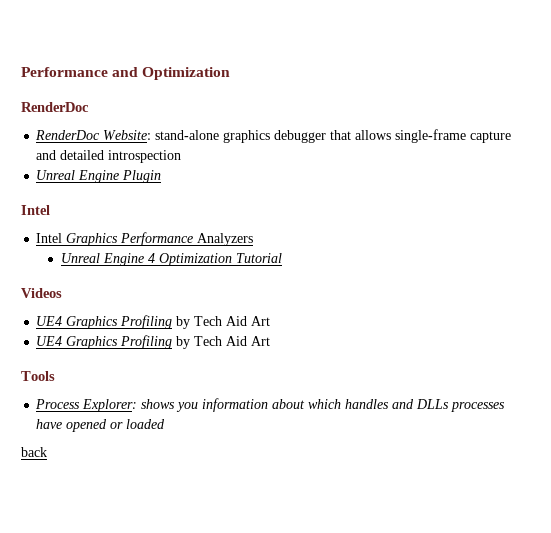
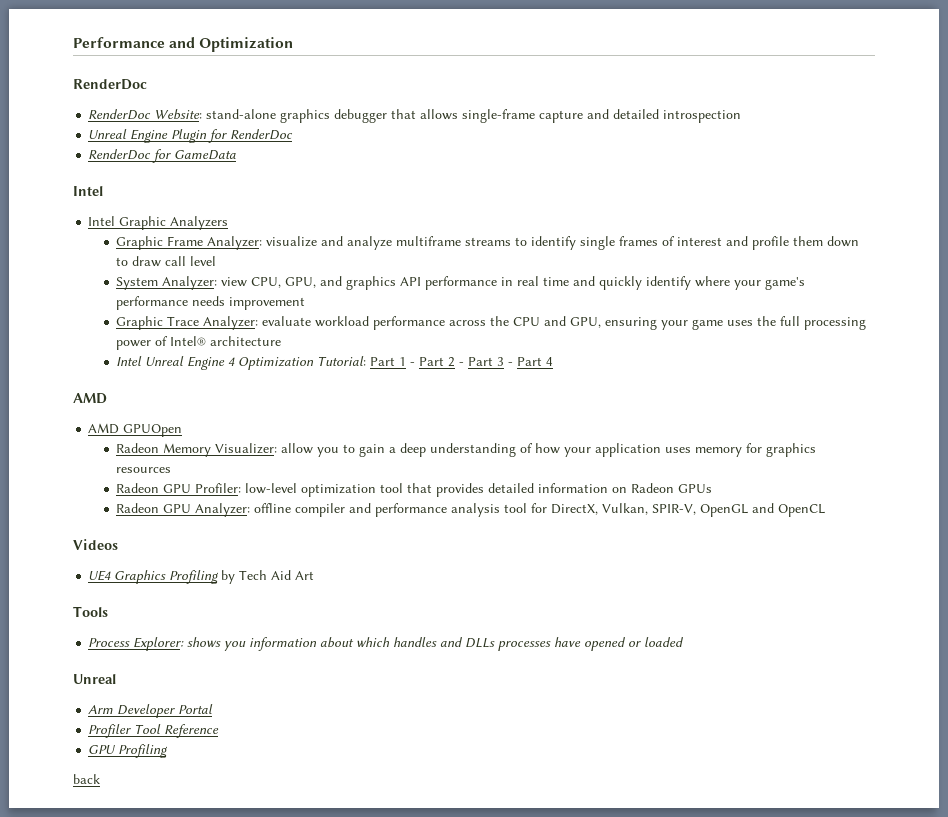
(162, 176) none -> [208,129,294,143] [88,149,237,163] for RenderDoc // RenderDoc for GameData
[66,232,194,246] Graphics Performance -> [119,216,167,230] Graphic
[61,253,283,266] Unreal Engine 4 Optimization Tutorial -> [116,236,860,250] [116,256,217,267] [116,276,806,290] [116,296,306,310] [116,316,867,330] [116,336,282,350] [116,356,554,370] [73,393,107,404] [88,423,183,437] [116,443,817,457] [116,467,172,473] [116,483,713,497] [116,503,826,517] Graphic Frame Analyzer: visualize and analyze multiframe streams to identify single frames of interest and profile them down to draw call level // System Analyzer: view CPU, GPU, and graphics API performance in real time and quickly identify where your game's performance needs improvement // Graphic Trace Analyzer: evaluate workload performance across the CPU and GPU, ensuring your game uses the full processing power of Intel® architecture // Intel Unreal Engine 4 Optimization Tutorial: Part 1 - Part 2 - Part 3 - Part 4 // AMD // AMD GPUOpen // Radeon Memory Visualizer: allow you to gain a deep understanding of how your application uses memory for graphics resources // Radeon GPU Profiler: low-level optimization tool that provides detailed information on Radeon GPUs // Radeon GPU Analyzer: offline compiler and performance analysis tool for DirectX, Vulkan, SPIR-V, OpenGL and OpenCL
[36,335,271,349] // UE4 Graphics Profiling by Tech Aid Art -> (315, 575) none
(166, 424) none -> [73,674,116,684] [88,704,214,718] [88,724,220,738] [88,744,169,758] // Unreal // Arm Developer Portal // Profiler Tool Reference // GPU Profiling

